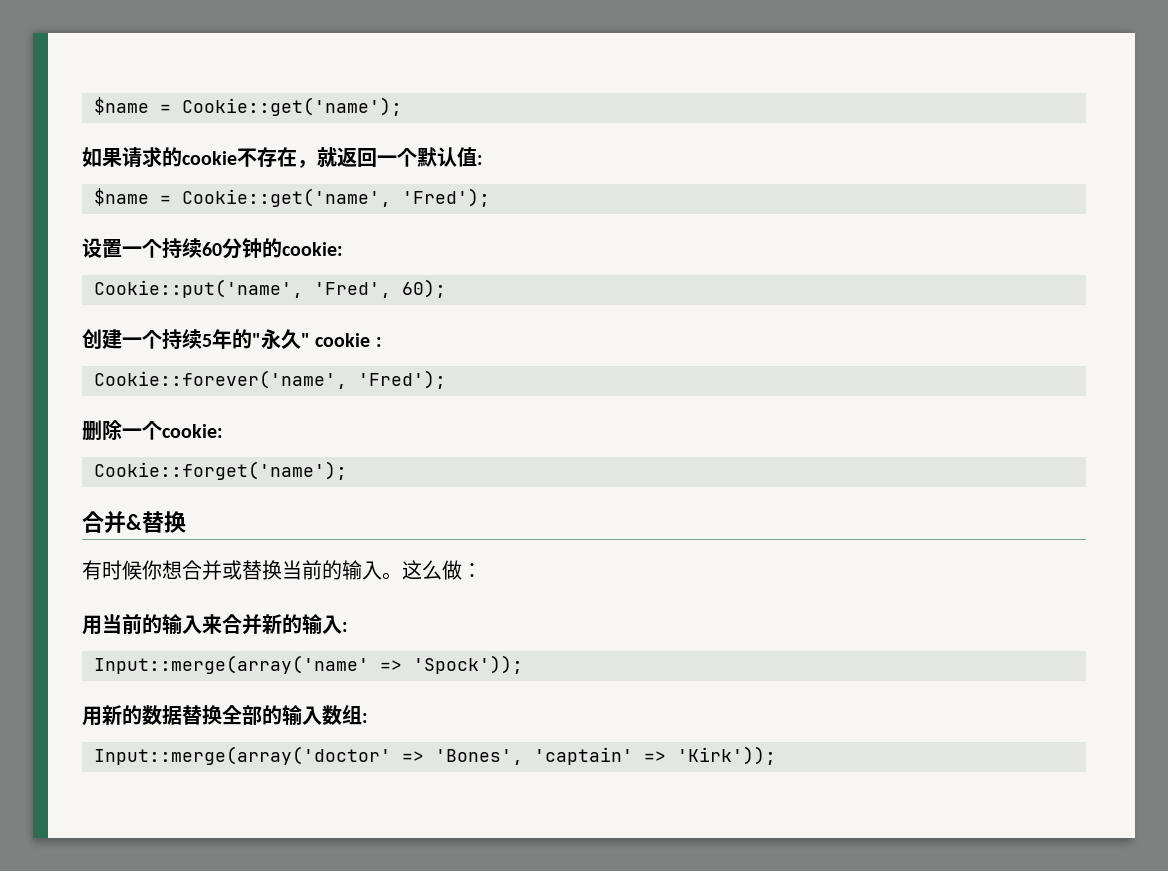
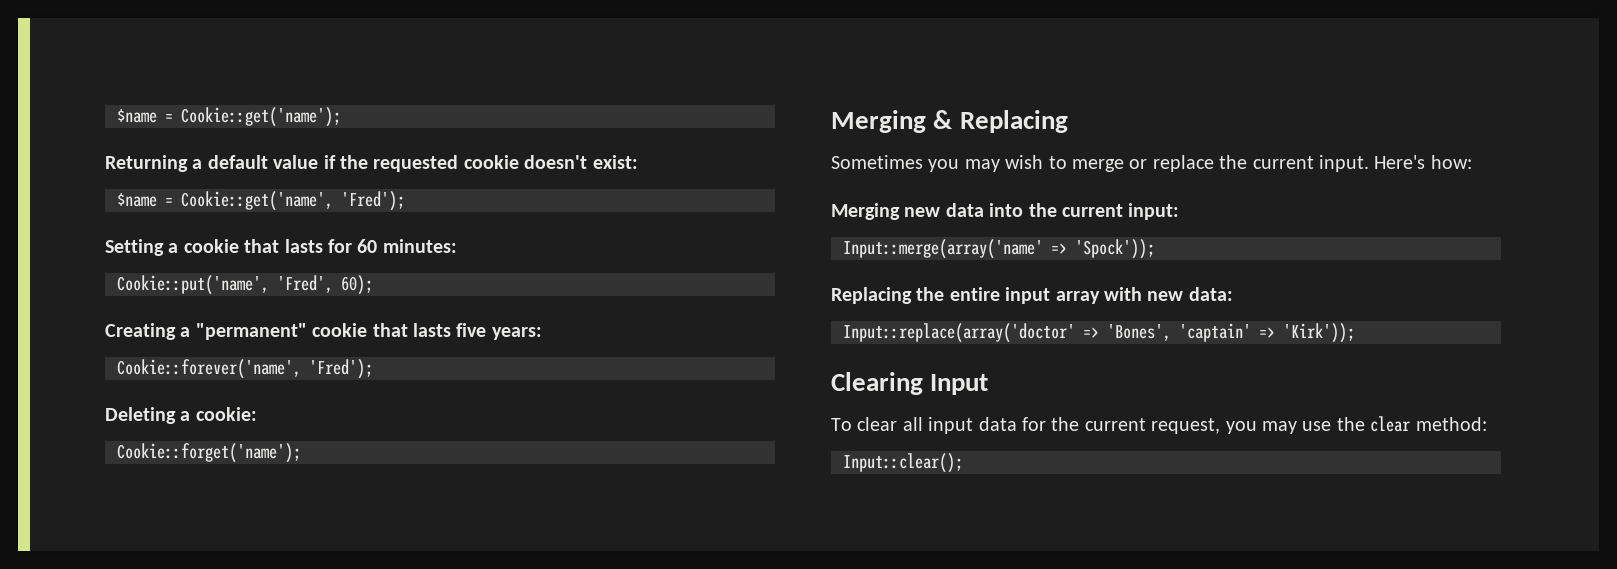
[82,147,483,168] [94,188,490,207] [82,238,343,259] [94,279,446,298] [82,329,382,350] 如果请求的cookie不存在，就返回一个默认值: // $name = Cookie::get('name', 'Fred'); // 设置一个持续60分钟的cookie: // Cookie::put('name', 'Fred', 60); // 创建一个持续5年的"永久" cookie : -> [105,155,638,172] [117,191,405,211] [105,239,457,256] [117,275,373,295] [105,323,542,340] Returning a default value if the requested cookie doesn't exist: // $name = Cookie::get('name', 'Fred'); // Setting a cookie that lasts for 60 minutes: // Cookie::put('name', 'Fred', 60); // Creating a "permanent" cookie that lasts five years:
[82,420,162,441] 删除一个 -> [105,407,191,424] Deleting a
[82,511,186,534] [82,560,482,580] [82,614,348,635] [94,655,523,674] [82,705,368,726] [94,746,391,765] 合并&替换 // 有时候你想合并或替换当前的输入。这么做： // 用当前的输入来合并新的输入: // Input::merge(array('name' => 'Spock')); // 用新的数据替换全部的输入数组: // Input::merge(array('doctor' -> [831,110,1068,133] [831,155,1472,172] [831,203,1180,220] [843,239,1155,259] [831,287,1233,304] [843,323,1075,343] Merging & Replacing // Sometimes you may wish to merge or replace the current input. Here's how: // Merging new data into the current input: // Input::merge(array('name' => 'Spock')); // Replacing the entire input array with new data: // Input::replace(array('doctor'
(776, 755) none -> [831,372,989,395] [831,416,1487,434] [843,453,963,473] // Clearing Input // To clear all input data for the current request, you may use the clear method: // Input::clear();

